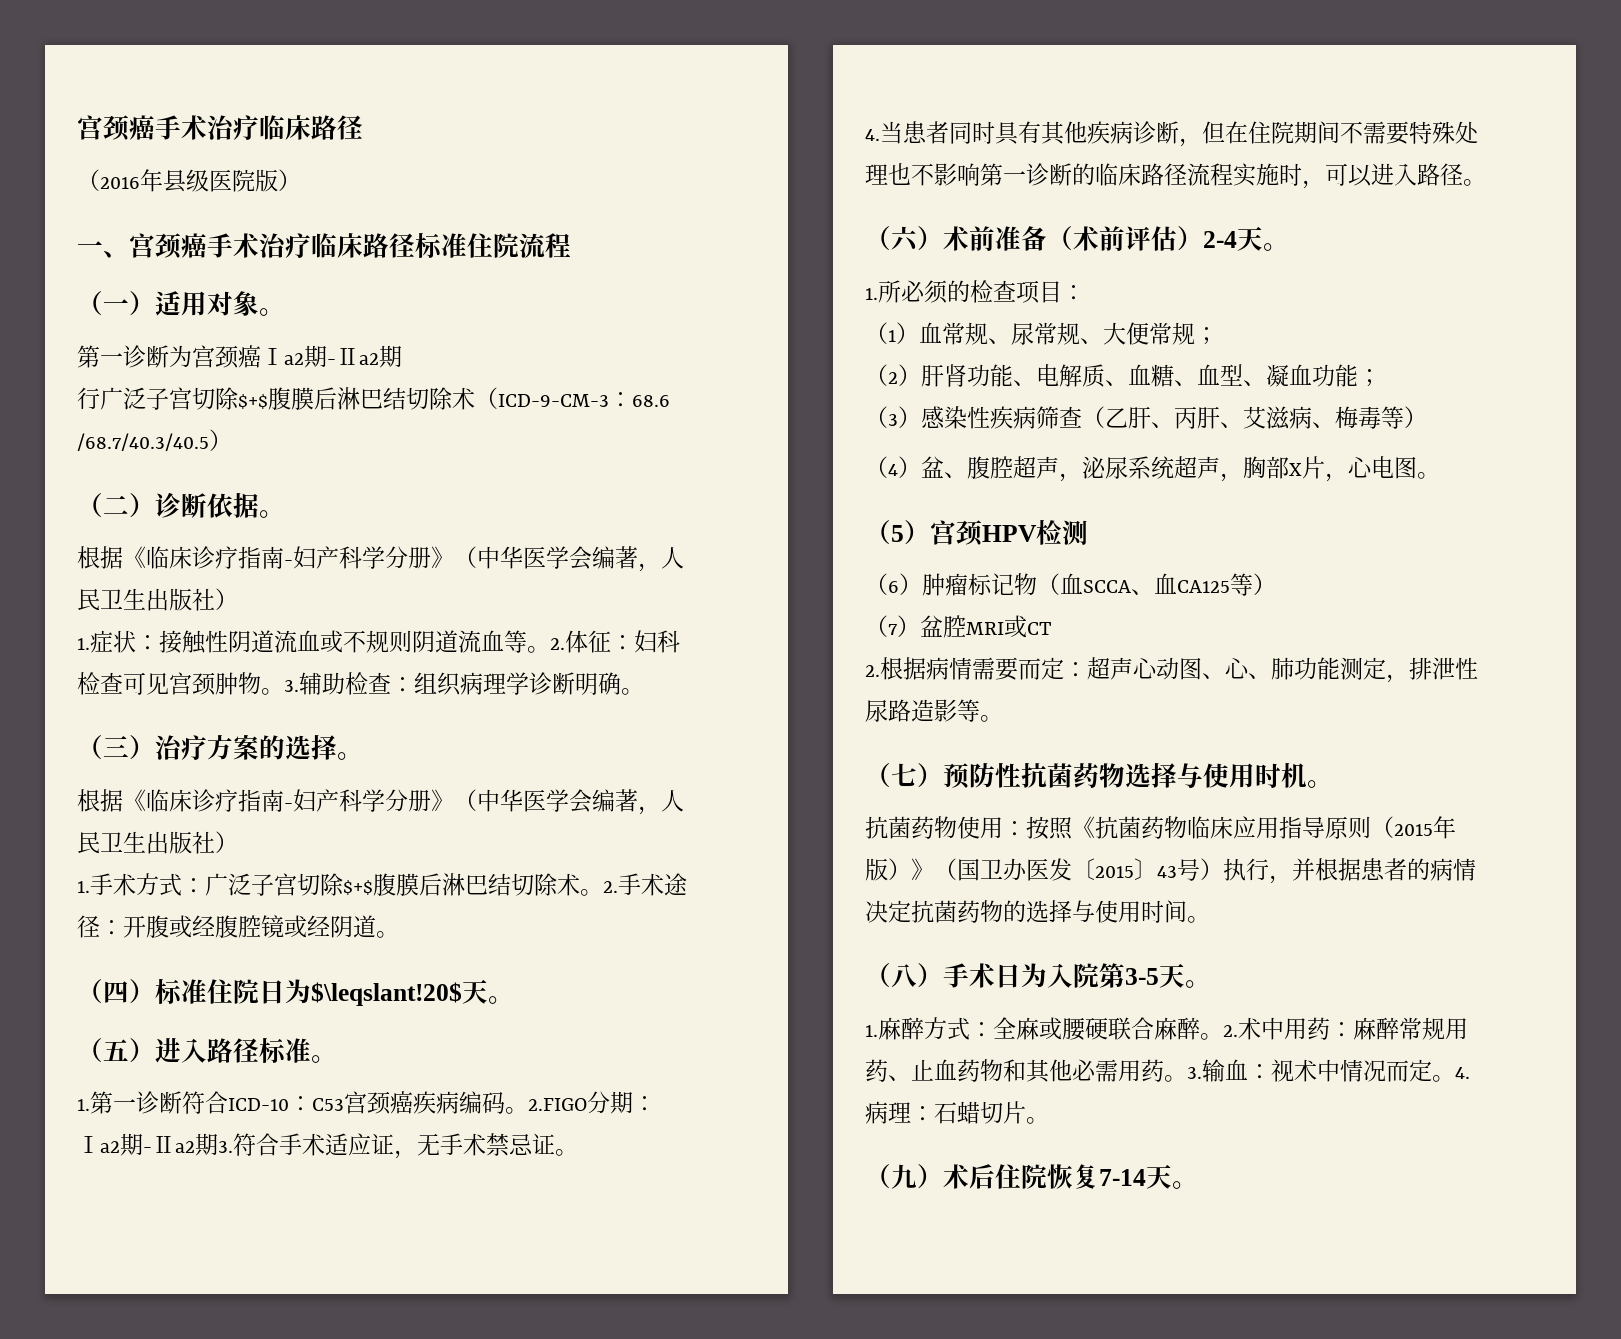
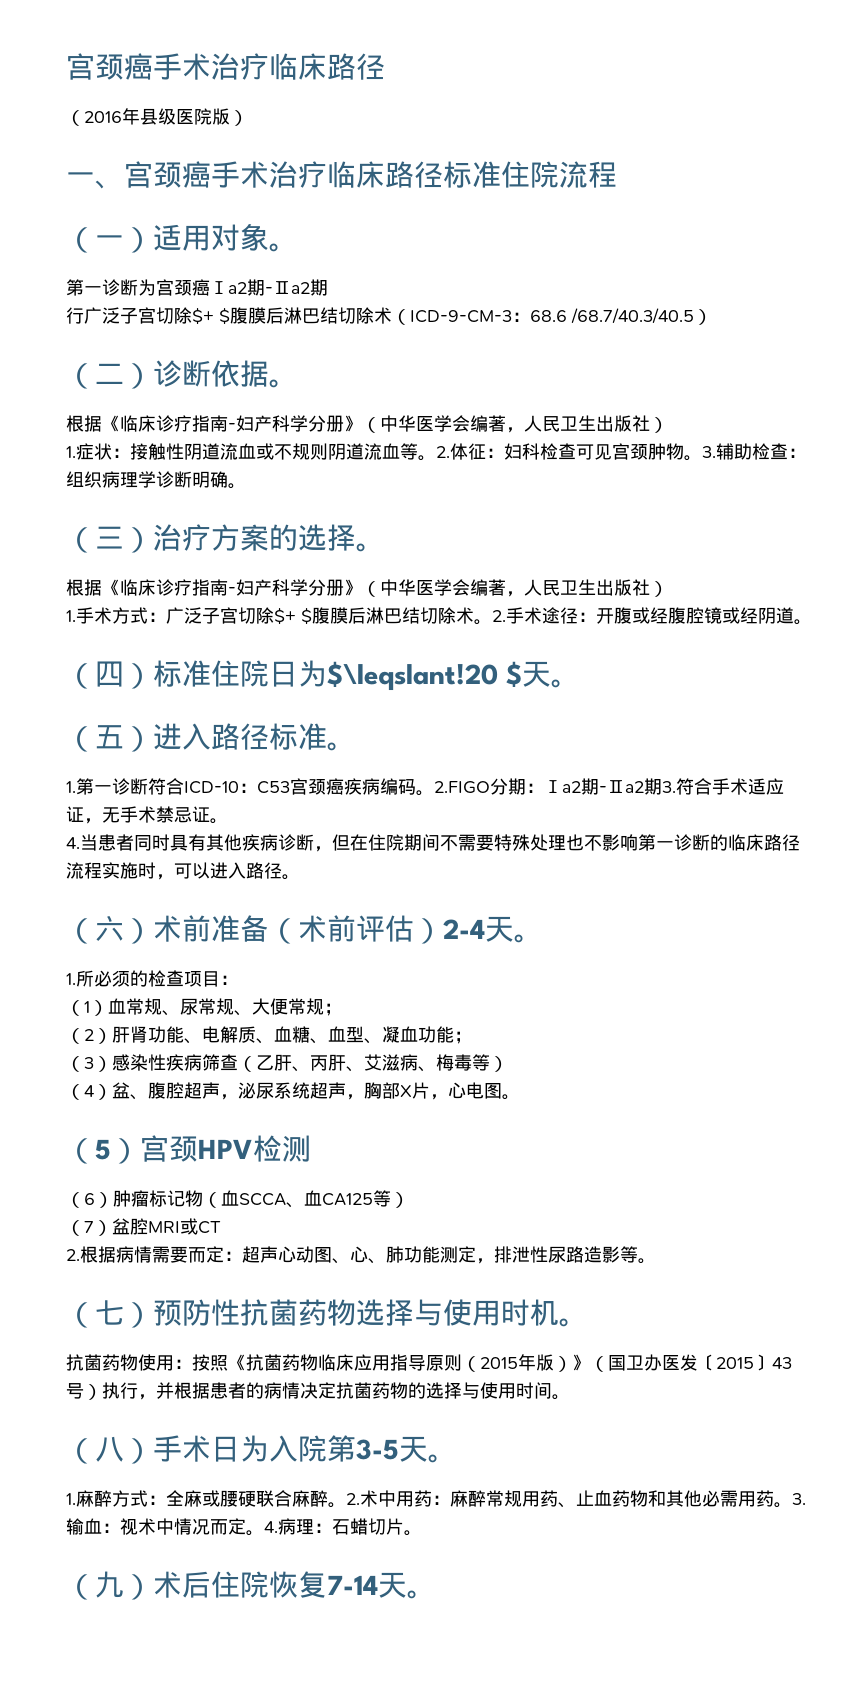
[238,394,268,409] $+$ -> [192,307,230,325] $+ $
[343,880,373,895] $+$ -> [274,607,312,625] $+ $
[311,982,462,1006] $\leqslant!20$ -> [327,661,522,691] $\leqslant!20 $

